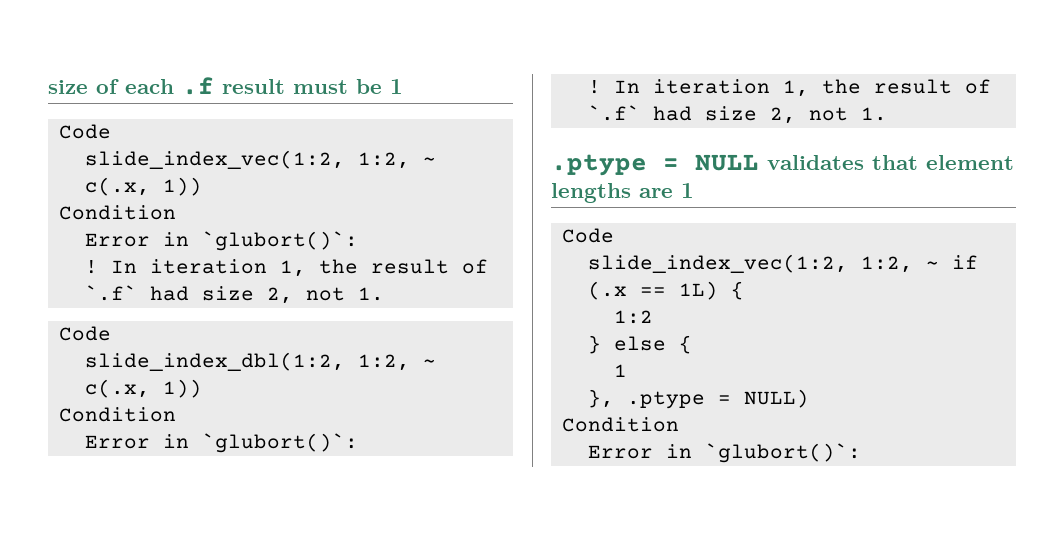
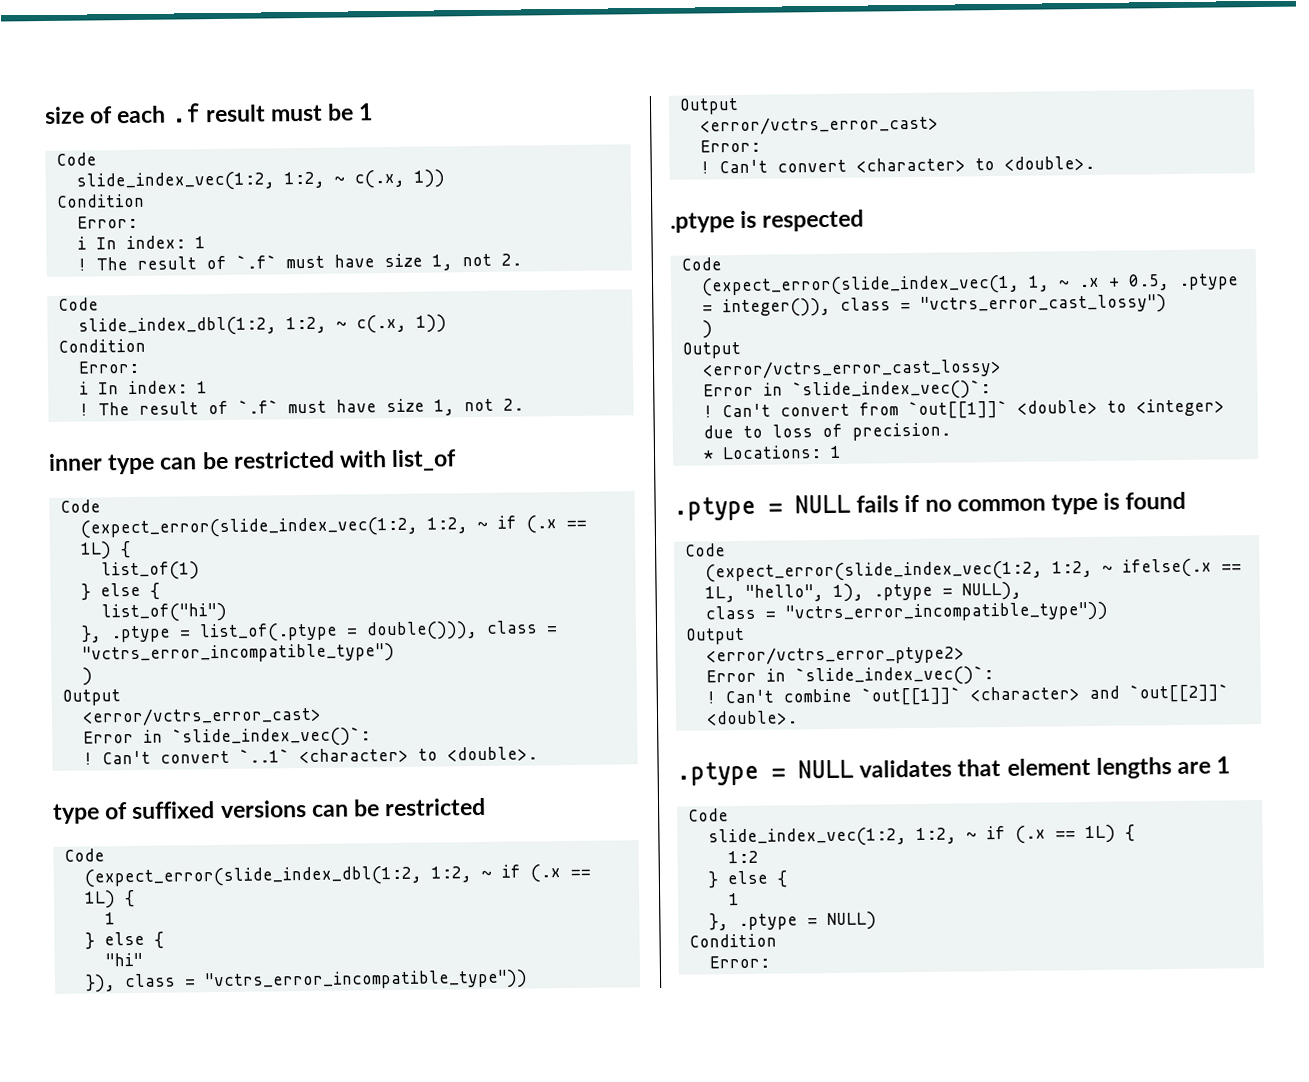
[84,231,358,251] [84,259,488,277] [84,285,384,304] Error in `glubort()`: // ! In iteration 1, the result of `.f` had size 2, not 1. -> [76,215,138,229] [76,235,206,250] [76,253,522,271] Error: // i In index: 1 // ! The result of `.f` must have size 1, not 2.
[84,433,358,453] [587,79,991,97] [587,105,887,124] Error in `glubort()`: // ! In iteration 1, the result of `.f` had size 2, not 1. -> [77,360,140,374] [78,380,208,395] [78,398,524,416] [48,449,458,475] [59,499,101,513] [79,515,587,539] [79,541,131,560] [100,561,200,581] [80,582,160,601] [100,602,227,623] [80,620,558,643] [81,643,395,665] [81,667,93,686] [61,689,121,706] [81,706,322,727] [82,727,371,748] [82,746,538,765] [52,797,487,824] [63,848,105,862] [83,864,591,888] [83,890,135,909] [104,912,116,925] [84,931,164,950] [104,952,143,967] [84,969,528,993] [678,98,739,115] [699,115,939,136] [699,139,761,153] [699,155,1095,174] [670,209,865,233] [680,257,722,271] [700,273,1239,297] [701,294,1167,318] [701,320,713,339] [681,341,741,359] [701,358,1002,380] [702,380,991,401] [702,398,1225,420] [702,422,951,441] [702,445,842,460] [673,491,1187,521] [684,543,726,557] [704,558,1242,583] [704,581,1022,603] [704,601,1108,624] [685,627,745,645] [705,645,965,666] [705,666,994,687] [705,684,1229,706] [705,710,798,726] Error: // i In index: 1 // ! The result of `.f` must have size 1, not 2. // inner type can be restricted with list_of // Code // (expect_error(slide_index_vec(1:2, 1:2, ~ if (.x == 1L) { // list_of(1) // } else { // list_of("hi") // }, .ptype = list_of(.ptype = double())), class = "vctrs_error_incompatible_type") // ) // Output // <error/vctrs_error_cast> // Error in `slide_index_vec()`: // ! Can't convert `..1` <character> to <double>. // type of suffixed versions can be restricted // Code // (expect_error(slide_index_dbl(1:2, 1:2, ~ if (.x == 1L) { // 1 // } else { // "hi" // }), class = "vctrs_error_incompatible_type")) // Output // <error/vctrs_error_cast> // Error: // ! Can't convert <character> to <double>. // .ptype is respected // Code // (expect_error(slide_index_vec(1, 1, ~ .x + 0.5, .ptype = integer()), class = "vctrs_error_cast_lossy") // ) // Output // <error/vctrs_error_cast_lossy> // Error in `slide_index_vec()`: // ! Can't convert from `out[[1]]` <double> to <integer> due to loss of precision. // * Locations: 1 // .ptype = NULL fails if no common type is found // Code // (expect_error(slide_index_vec(1:2, 1:2, ~ ifelse(.x == 1L, "hello", 1), .ptype = NULL), // class = "vctrs_error_incompatible_type")) // Output // <error/vctrs_error_ptype2> // Error in `slide_index_vec()`: // ! Can't combine `out[[1]]` <character> and `out[[2]]` <double>.
[587,443,861,463] Error in `glubort()`: -> [708,955,770,969] Error:

